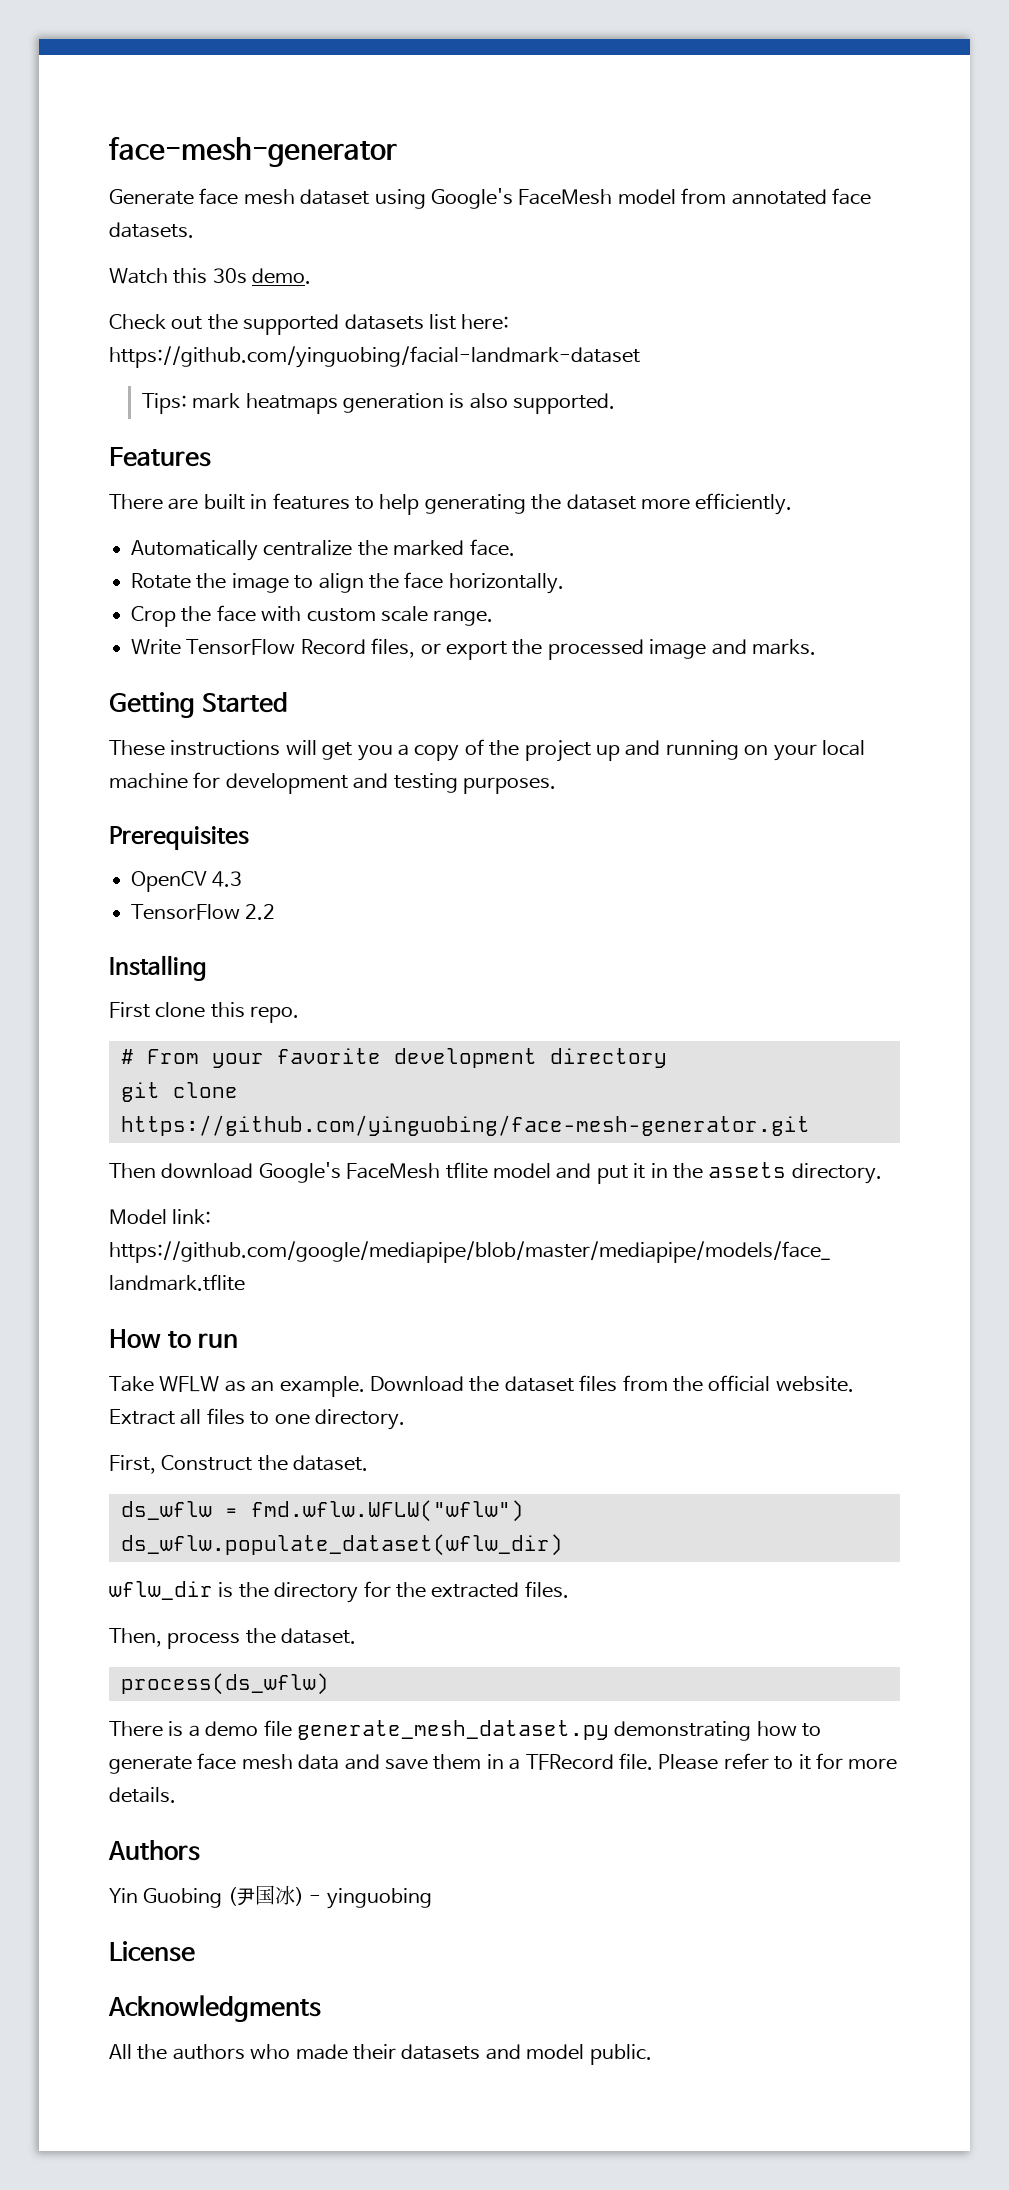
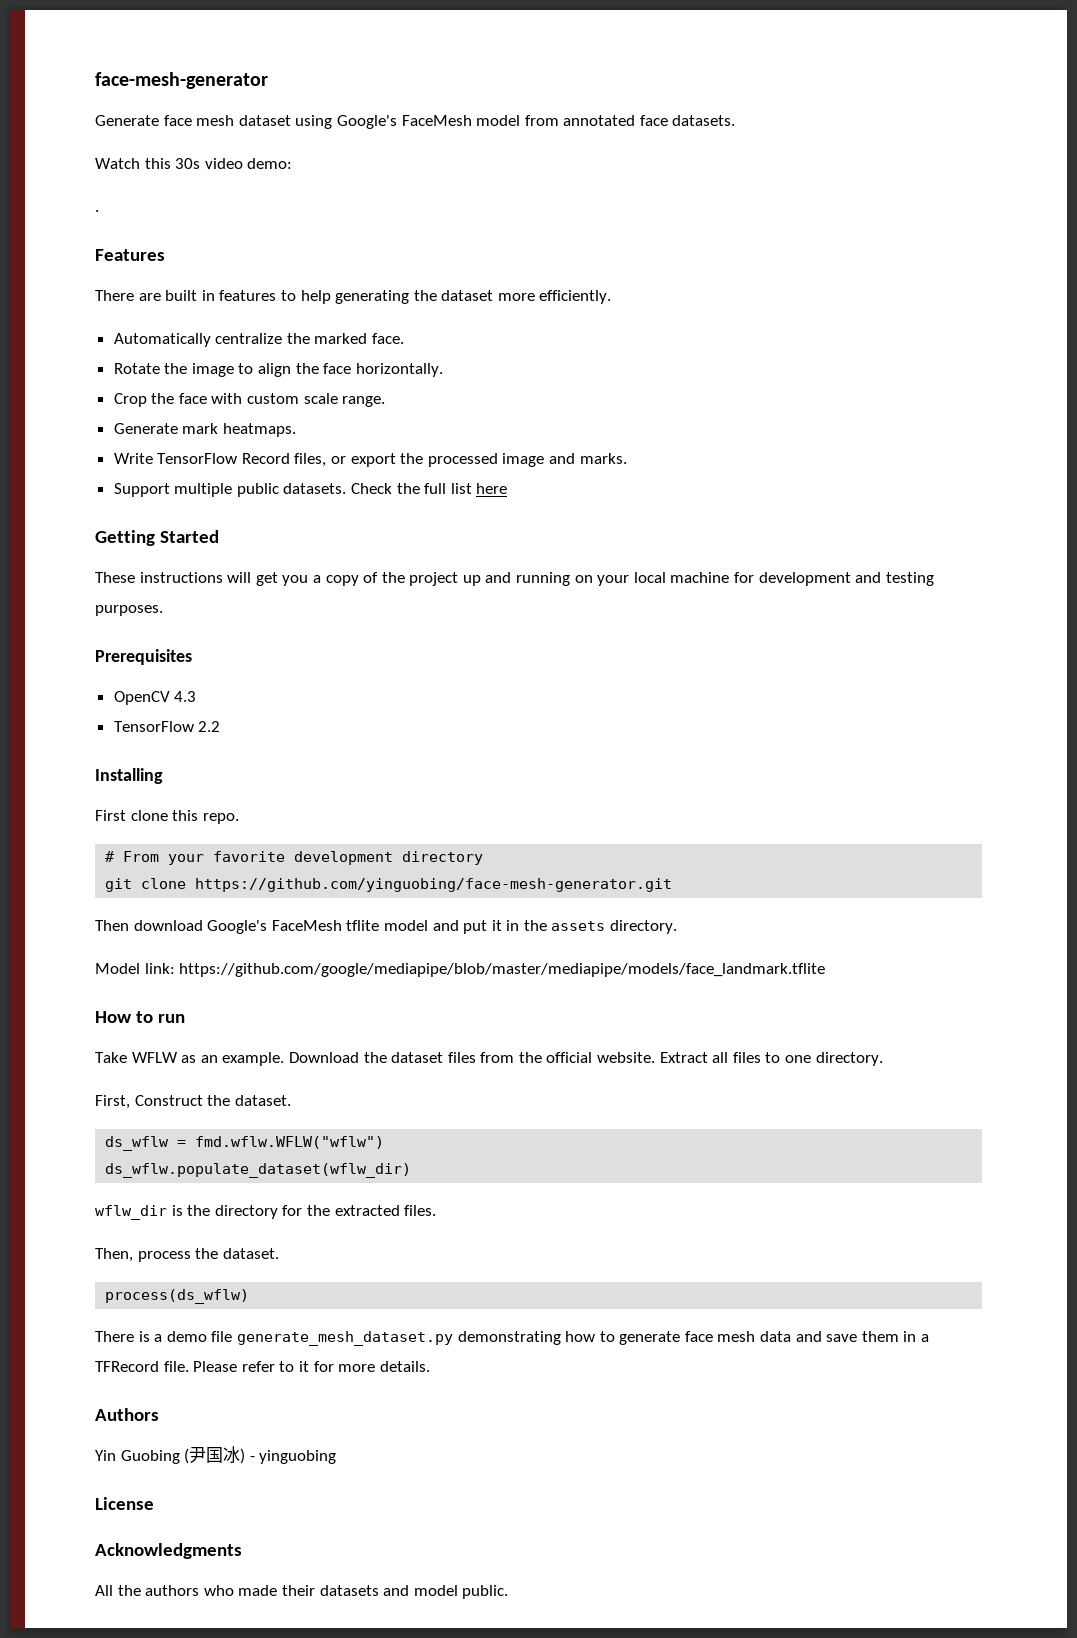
[252,268,312,284] [109,314,510,335] [109,346,640,368] [141,393,616,414] demo. // Check out the supported datasets list here: https://github.com/yinguobing/facial-landmark-dataset // Tips: mark heatmaps generation is also supported. -> [204,158,293,169] [95,210,99,212] video demo: // .
(494, 618) none -> [113,423,296,437] // Generate mark heatmaps.
(816, 647) none -> [113,483,508,497] // Support multiple public datasets. Check the full list here

